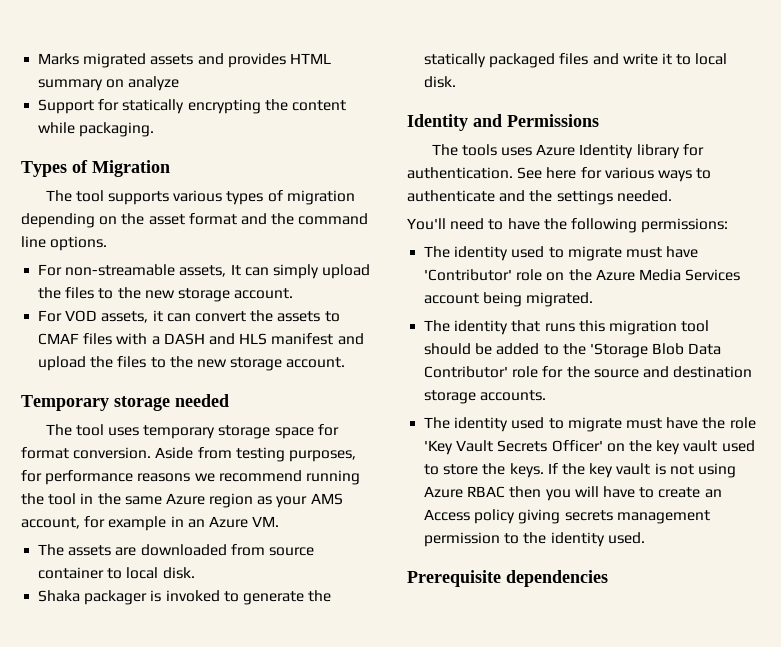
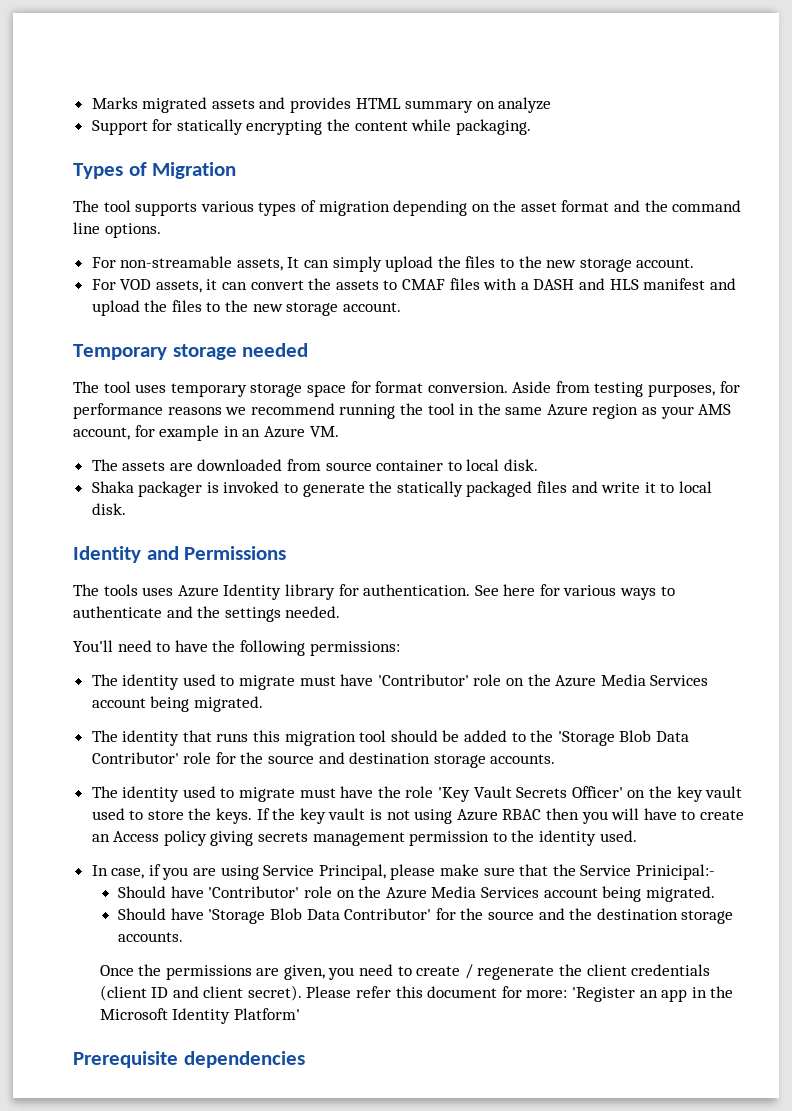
(645, 538) none -> [91,864,715,880] [118,886,715,902] [118,908,734,924] [118,932,184,942] [99,964,711,980] [99,985,734,1002] [99,1008,300,1024] // In case, if you are using Service Principal, please make sure that the Service Prinicipal:- // Should have 'Contributor' role on the Azure Media Services account being migrated. // Should have 'Storage Blob Data Contributor' for the source and the destination storage accounts. // Once the permissions are given, you need to create / regenerate the client credentials (client ID and client secret). Please refer this document for more: 'Register an app in the Microsoft Identity Platform'

